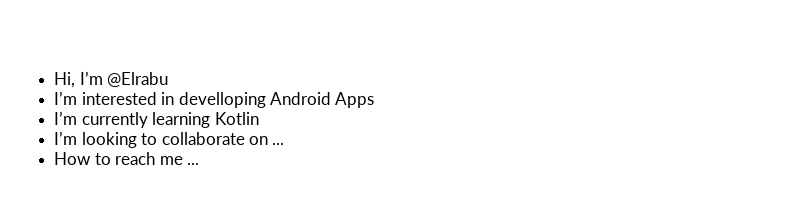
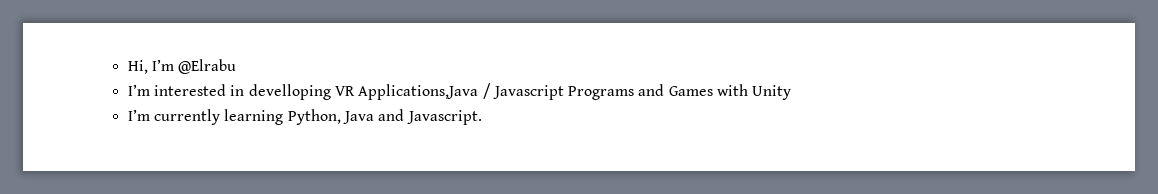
[269,92,375,108] [54,111,259,128] [54,131,285,148] [54,152,199,165] Android Apps // I’m currently learning Kotlin // I’m looking to collaborate on ... // How to reach me ... -> [334,83,792,100] [127,109,482,125] VR Applications,Java / Javascript Programs and Games with Unity // I’m currently learning Python, Java and Javascript.

